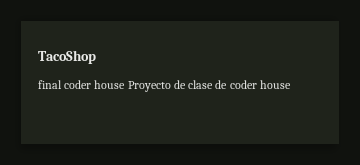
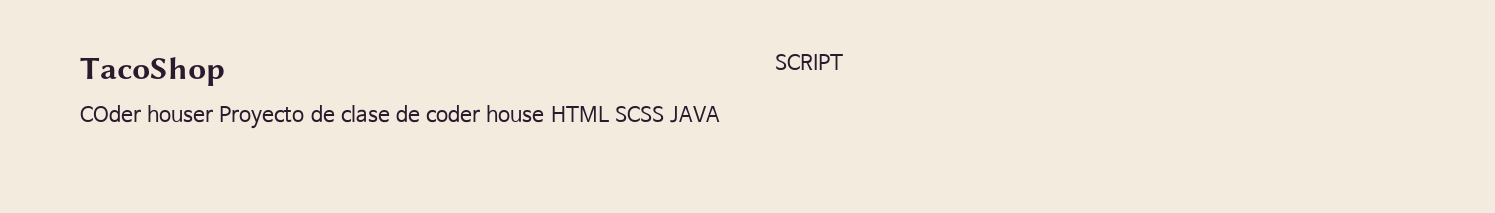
[38,80,126,89] final coder house -> [80,105,214,123] COder houser
(291, 84) none -> [550,106,721,123] [775,54,843,70] HTML SCSS JAVA SCRIPT

